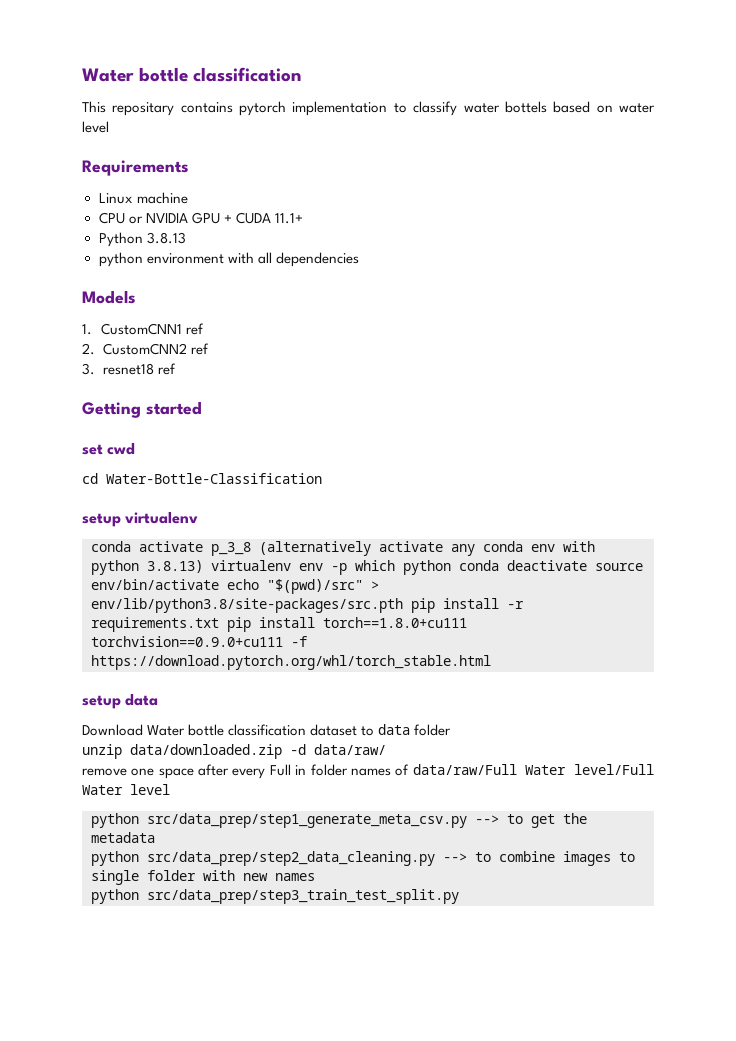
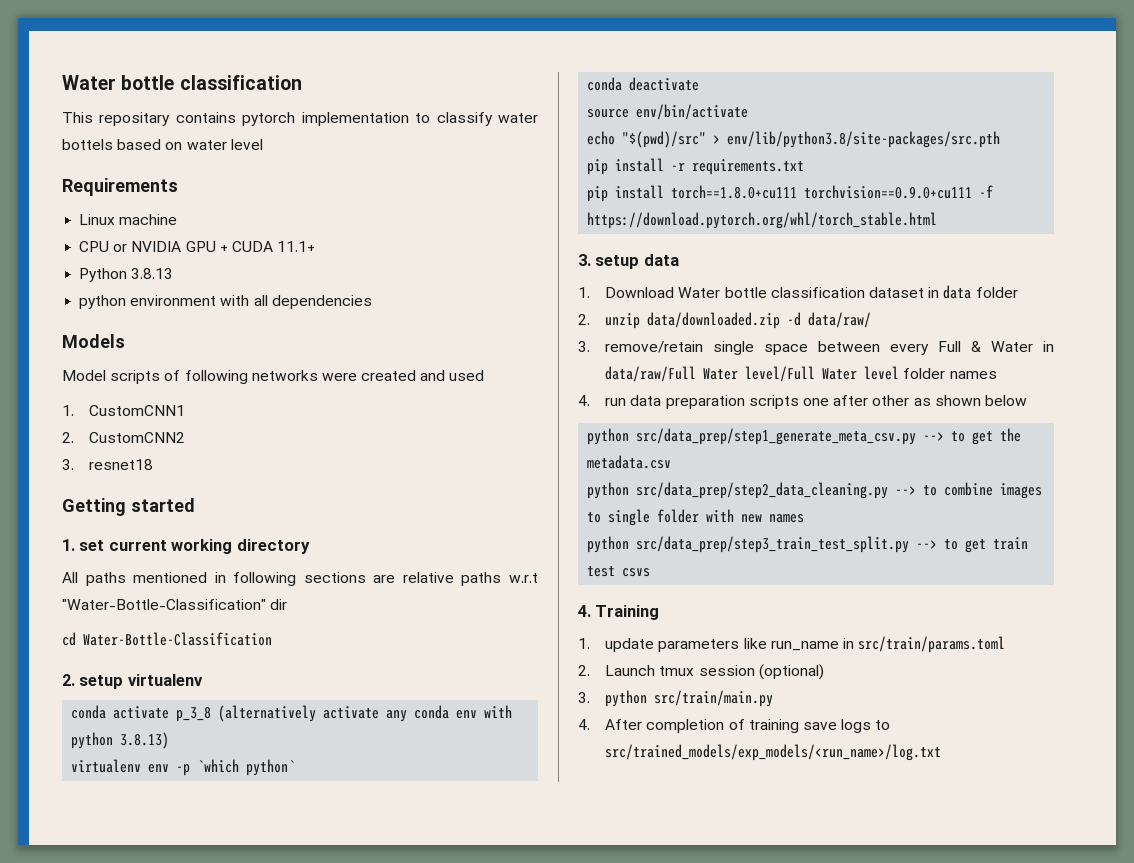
(136, 297) none -> [62,370,485,384] // Model scripts of following networks were created and used
[186,323,205,335] ref -> (186, 410) none
[190,343,209,355] ref -> (186, 437) none
[157,363,176,375] ref -> (154, 464) none
[82,443,136,455] set cwd -> [62,539,310,554] [62,572,538,586] [62,599,288,610] 1. set current working directory // All paths mentioned in following sections are relative paths w.r.t "Water-Bottle-Classification" dir
(322, 478) none -> [62,674,75,686] 2.
(203, 566) none -> (170, 740) //
[355,560,451,575] which python -> [197,759,296,776] `which python` //
(587, 565) none -> (700, 84) //
(219, 584) none -> (749, 112) //
(403, 605) none -> (1001, 139) //
(219, 624) none -> (805, 167) //
(491, 662) none -> [578,254,591,266] 3.
(159, 700) none -> [578,287,590,298] 1.
[361,726,375,736] to -> [928,287,940,298] in
(452, 730) none -> [578,314,590,325] 2.
[82,764,410,779] remove one space after every Full in folder names of -> [578,341,1054,355] 3. remove/retain single space between every Full & Water in
(170, 789) none -> [903,368,997,379] [578,395,1027,409] folder names // 4. run data preparation scripts one after other as shown below
[91,832,155,843] metadata -> [587,455,672,469] metadata.csv
(459, 896) none -> [916,537,1029,553] [587,566,651,577] [578,605,660,620] [578,636,1006,653] [578,664,824,680] [578,690,774,707] [578,719,891,733] [605,744,942,761] --> to get train test csvs // 4. Training // 1. update parameters like run_name in src/train/params.toml // 2. Launch tmux session (optional) // 3. python src/train/main.py // 4. After completion of training save logs to src/trained_models/exp_models/<run_name>/log.txt

